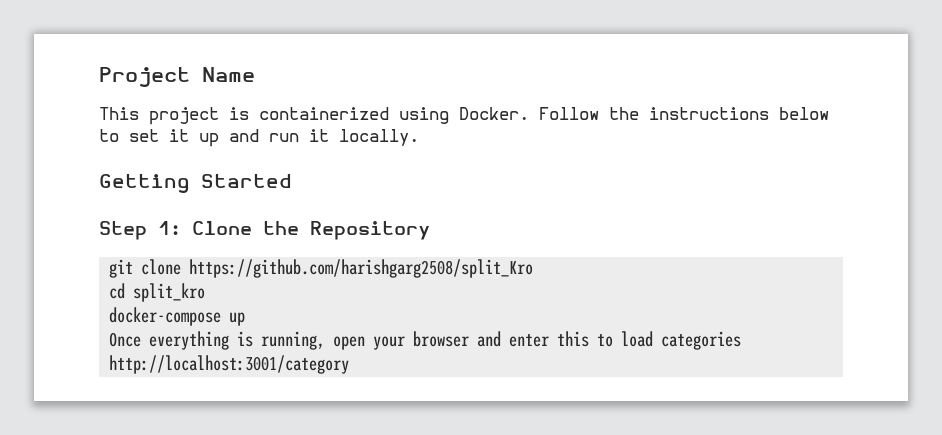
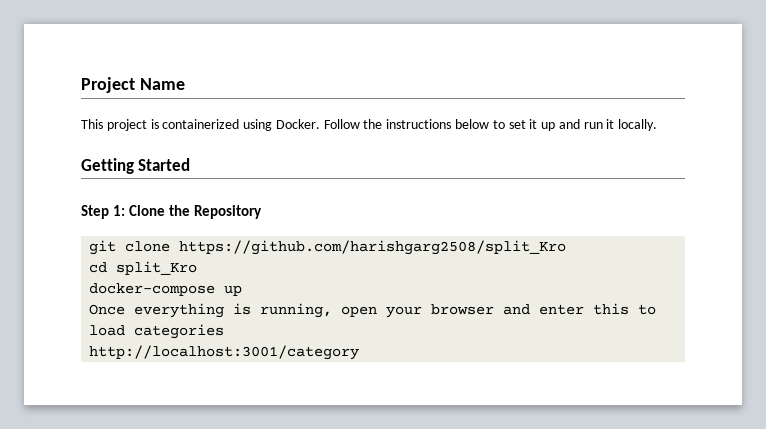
[133,283,206,302] split_kro -> [116,261,198,275] split_Kro

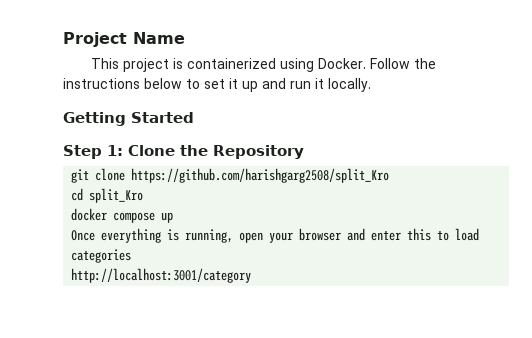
[89,283,216,296] docker-compose -> [71,208,156,223] docker compose

